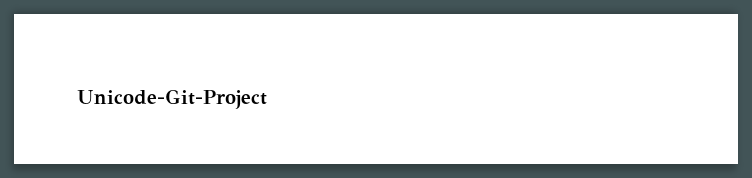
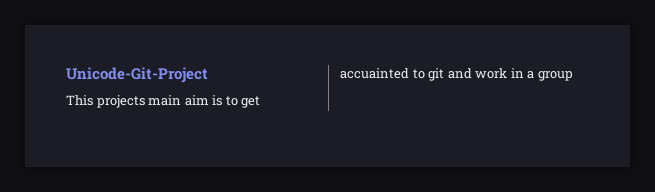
(267, 99) none -> [66,95,261,108] [340,68,573,81] // This projects main aim is to get accuainted to git and work in a group

